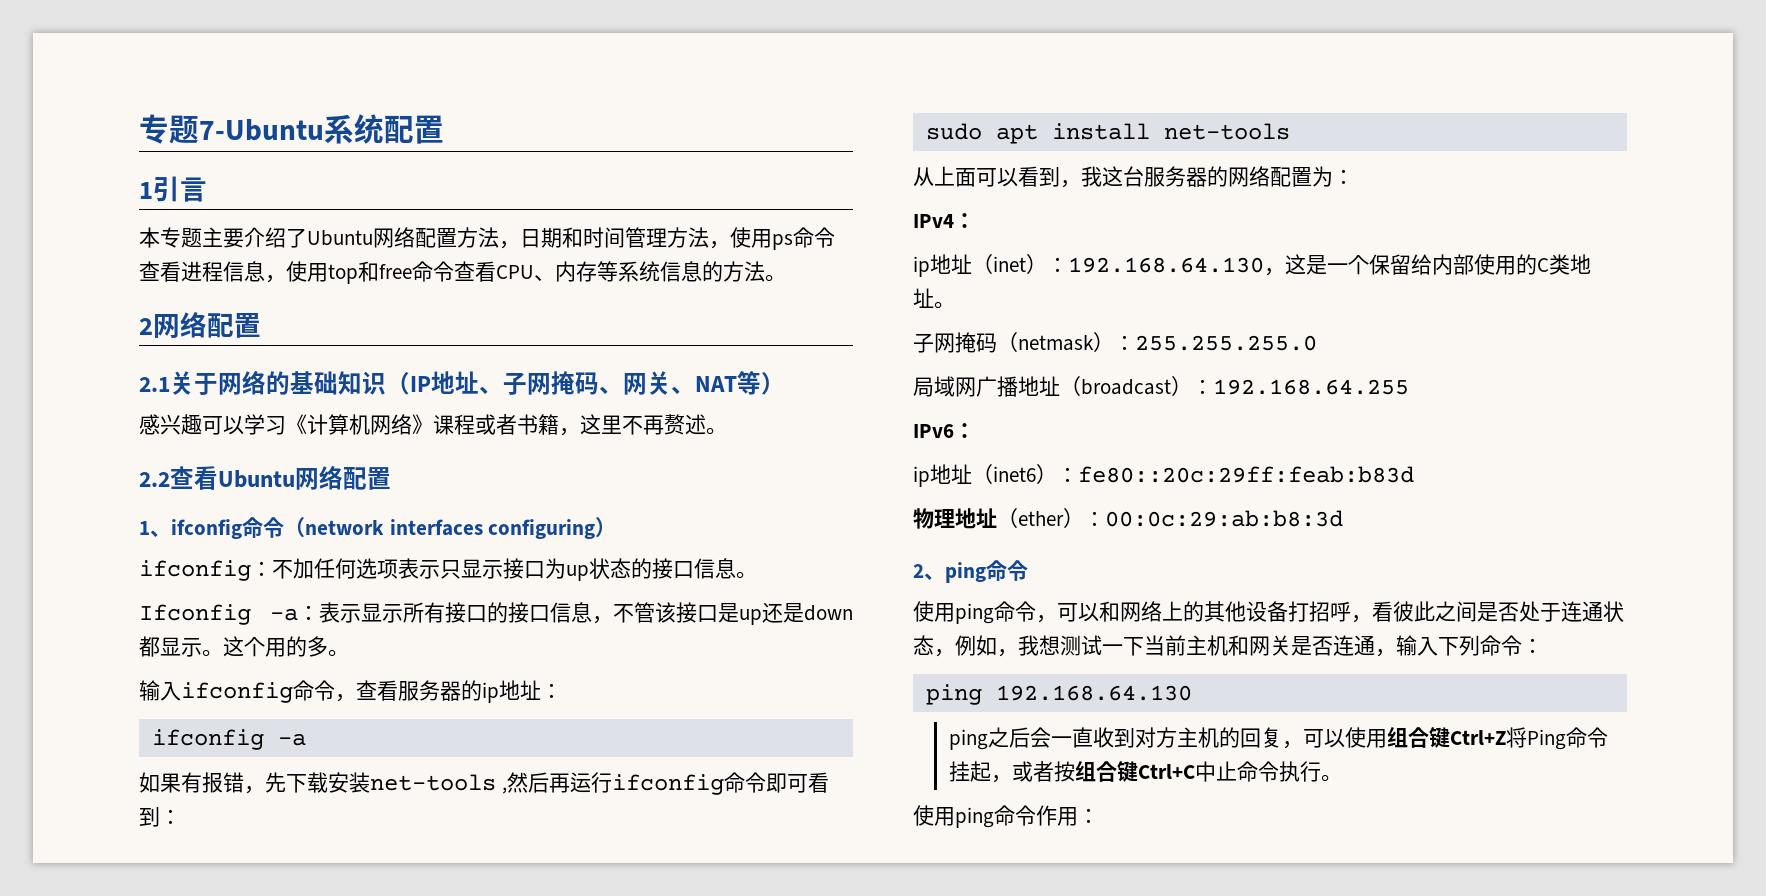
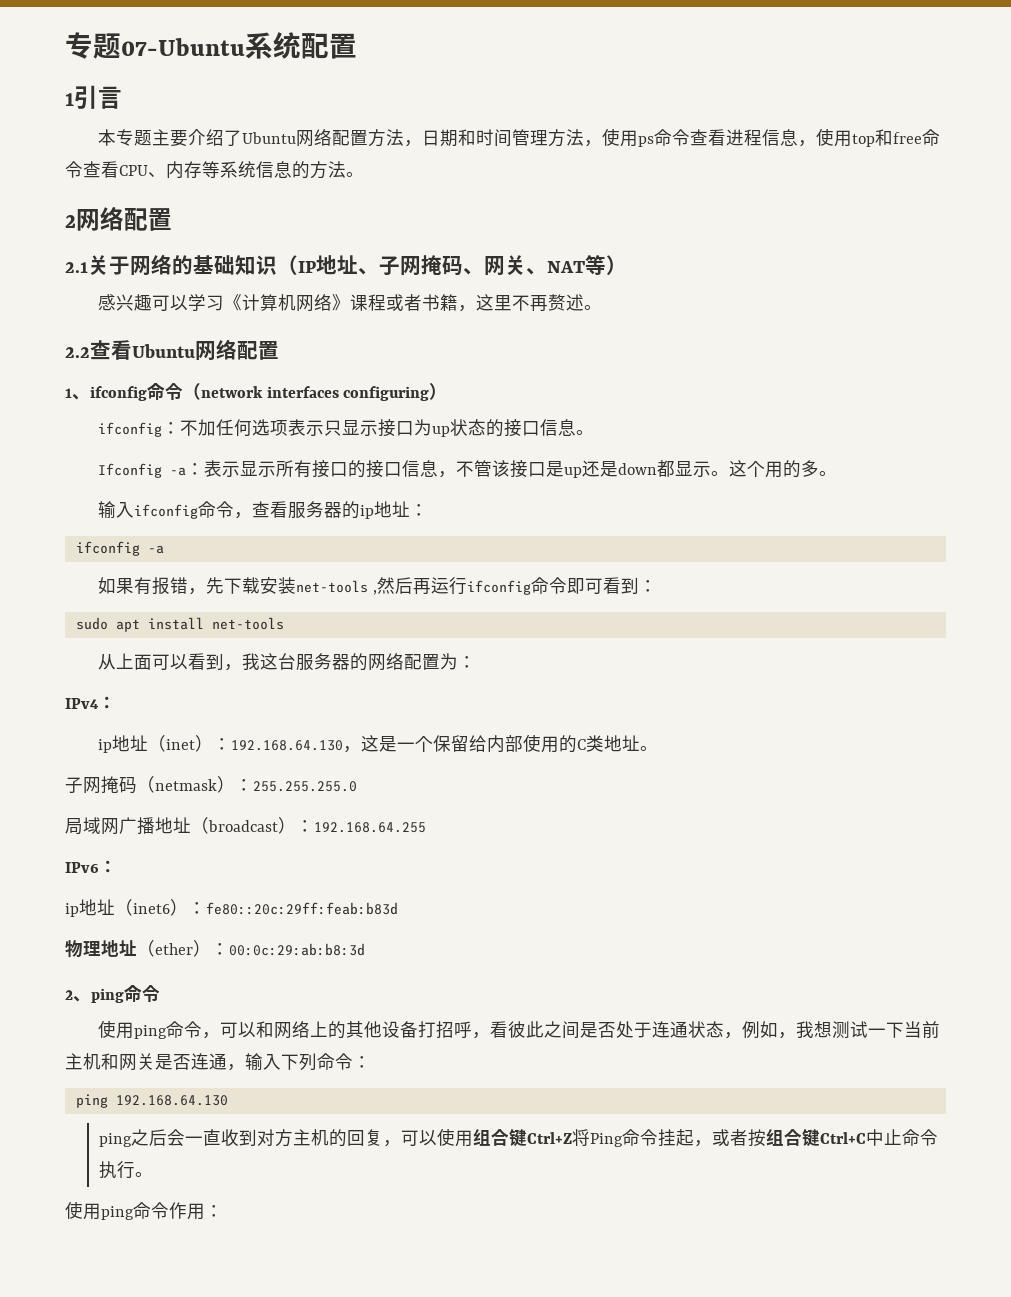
[139,114,324,144] 专题7-Ubuntu -> [65,32,245,59] 专题07-Ubuntu

